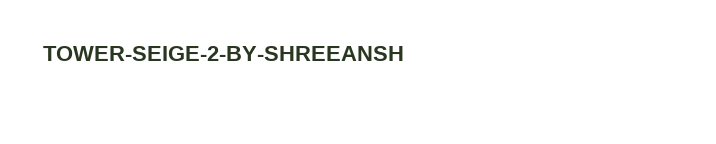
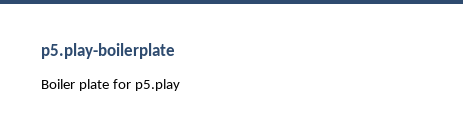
[43,46,404,61] TOWER-SEIGE-2-BY-SHREEANSH -> [41,43,175,59] [41,79,180,91] p5.play-boilerplate // Boiler plate for p5.play

